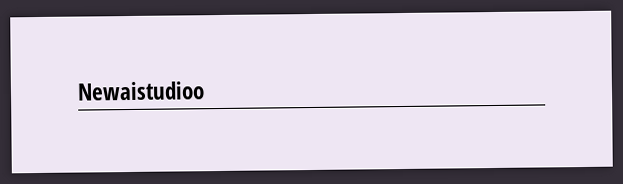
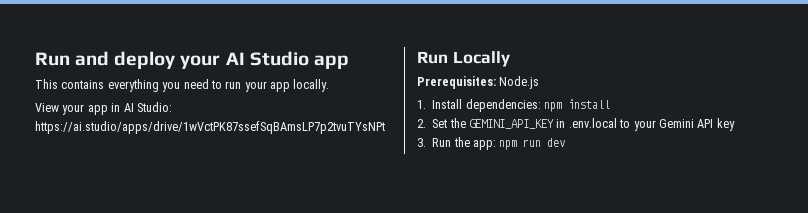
[77,81,205,101] Newaistudioo -> [35,51,349,69] [35,79,330,92] [35,102,172,115] [35,121,385,134] [417,51,510,67] [417,76,540,89] [417,99,610,112] [417,118,735,131] [417,137,566,150] Run and deploy your AI Studio app // This contains everything you need to run your app locally. // View your app in AI Studio: https://ai.studio/apps/drive/1wVctPK87ssefSqBAmsLP7p2tvuTYsNPt // Run Locally // Prerequisites: Node.js // 1. Install dependencies: npm install // 2. Set the GEMINI_API_KEY in .env.local to your Gemini API key // 3. Run the app: npm run dev

